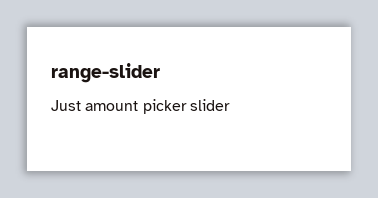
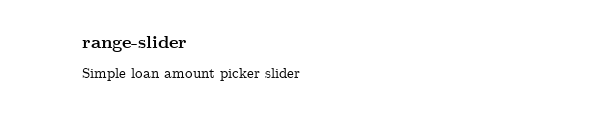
[51,100,81,111] Just -> [82,68,160,81] Simple loan

